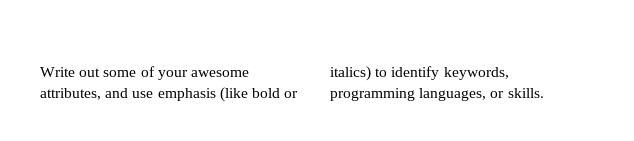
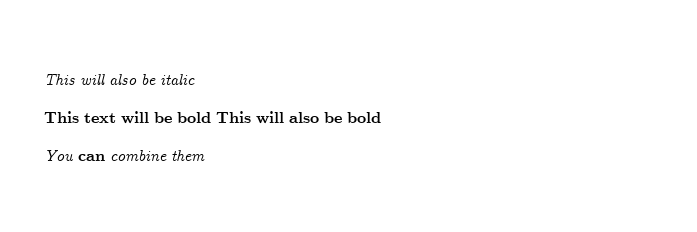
[40,66,249,80] [40,87,299,102] [330,66,509,81] [330,88,544,101] Write out some of your awesome attributes, and use emphasis (like bold or italics) to identify keywords, programming languages, or skills. -> [44,74,195,85] [44,111,381,124] [44,150,205,161] This will also be italic // This text will be bold This will also be bold // You can combine them

